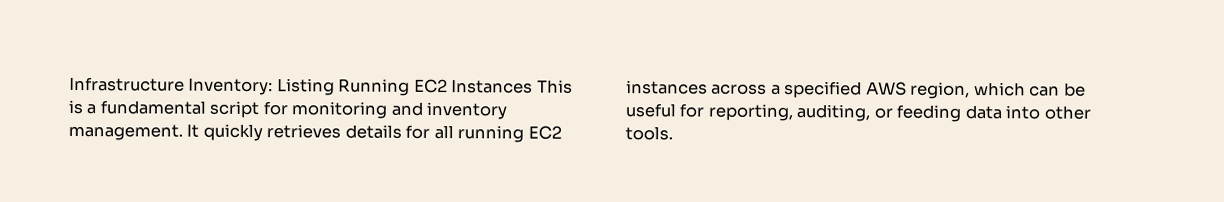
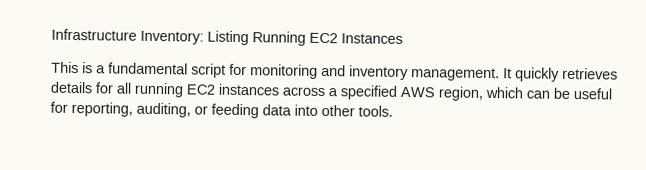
(534, 86) none -> (403, 38) //

